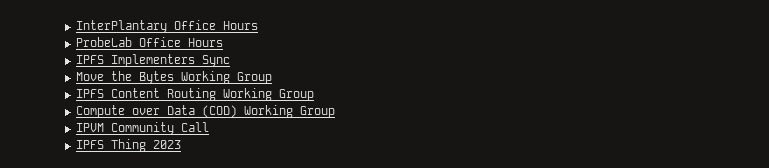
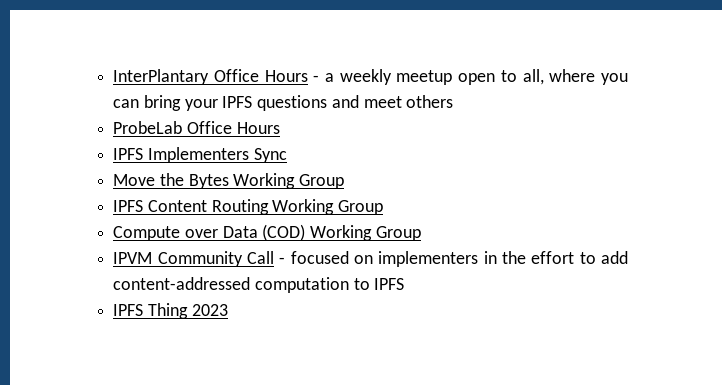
(258, 25) none -> [313,69,628,85] [113,95,454,111] - a weekly meetup open to all, where you can bring your IPFS questions and meet others
(209, 127) none -> [279,251,628,267] [113,277,405,293] - focused on implementers in the effort to add content-addressed computation to IPFS

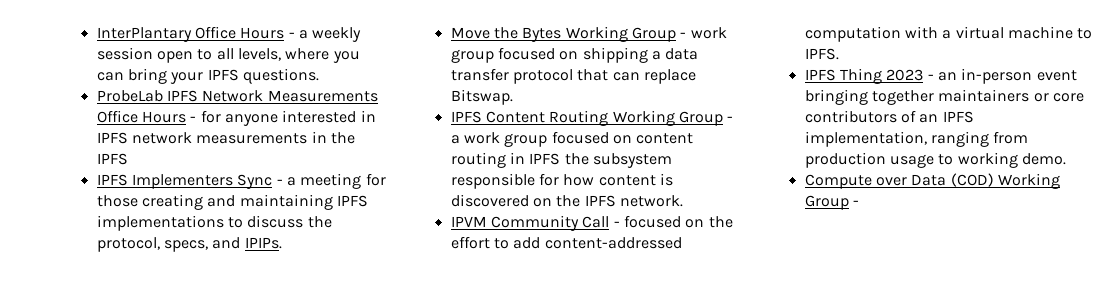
[396,70,453,85] meetup -> [96,47,153,60] session
[522,69,544,85] all, -> [216,48,281,61] all levels,
[257,95,454,111] [113,121,280,134] [113,147,287,163] questions and meet others // ProbeLab Office Hours // IPFS Implementers Sync -> [242,68,319,84] [96,90,378,102] [96,110,376,126] [96,131,355,144] [96,153,128,165] [96,173,386,189] [96,194,368,210] [96,215,332,231] [96,237,282,252] questions. // ProbeLab IPFS Network Measurements Office Hours - for anyone interested in IPFS network measurements in the IPFS // IPFS Implementers Sync - a meeting for those creating and maintaining IPFS implementations to discuss the protocol, specs, and IPIPs.
(345, 181) none -> [680,27,727,39] [450,47,699,63] [450,68,696,84] [450,89,513,105] - work group focused on shipping a data transfer protocol that can replace Bitswap.
(384, 207) none -> [727,116,734,122] [450,131,694,147] [450,152,672,168] [450,173,673,189] [450,194,683,207] [450,215,733,231] [450,236,682,249] [804,26,1093,42] [804,48,839,60] [804,68,1077,84] [804,89,1084,105] [804,110,974,123] [804,131,1029,147] [804,152,1066,168] - a work group focused on content routing in IPFS the subsystem responsible for how content is discovered on the IPFS network. // IPVM Community Call - focused on the effort to add content-addressed computation with a virtual machine to IPFS. // IPFS Thing 2023 - an in-person event bringing together maintainers or core contributors of an IPFS implementation, ranging from production usage to working demo.
[113,251,628,267] [113,277,405,293] [113,303,228,319] // IPVM Community Call - focused on implementers in the effort to add content-addressed computation to IPFS // IPFS Thing 2023 -> [852,200,859,206] -

